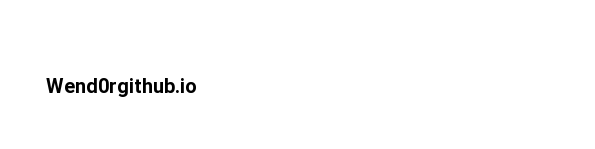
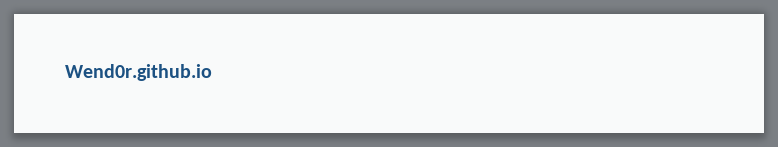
[46,78,197,97] Wend0rgithub.io -> [65,64,212,81] Wend0r.github.io

